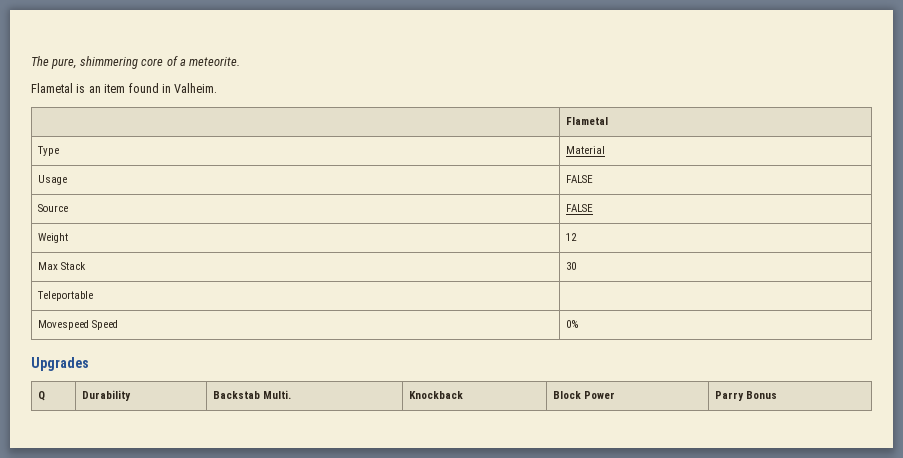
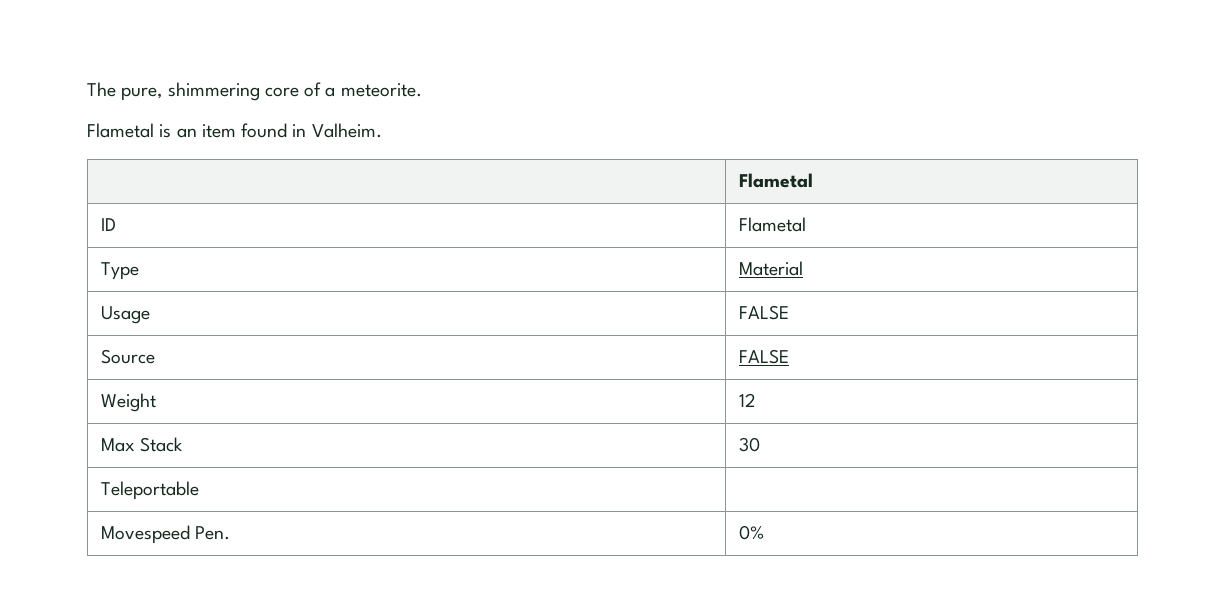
(608, 121) none -> [100,218,116,231] [738,217,806,232] // ID | Flametal
[91,320,118,330] Speed -> [195,526,231,540] Pen.
[31,357,89,371] [37,391,45,401] [81,390,131,401] [212,390,291,399] [408,391,463,399] [552,391,615,399] [714,391,777,401] // Upgrades // Q | Durability | Backstab Multi. | Knockback | Block Power | Parry Bonus -> (764, 532) none

